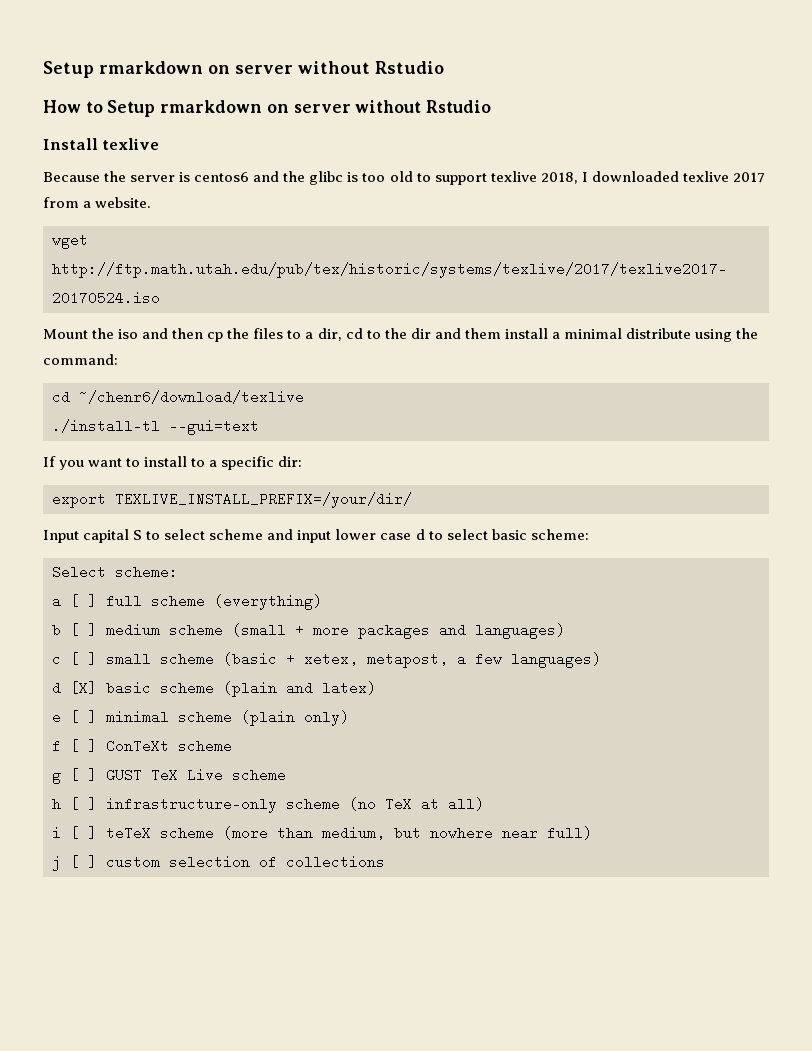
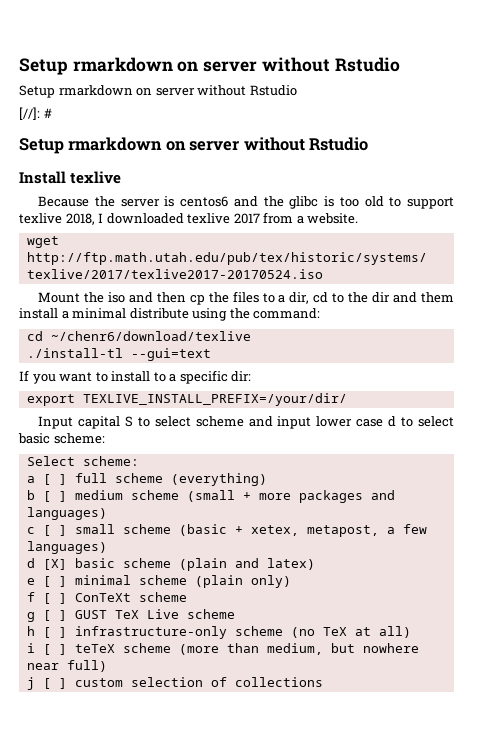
[43,61,444,78] [43,100,103,113] Setup rmarkdown on server without Rstudio // How to -> [19,57,400,75] [19,85,297,98] [19,107,52,120] Setup rmarkdown on server without Rstudio // Setup rmarkdown on server without Rstudio // [//]: # //

